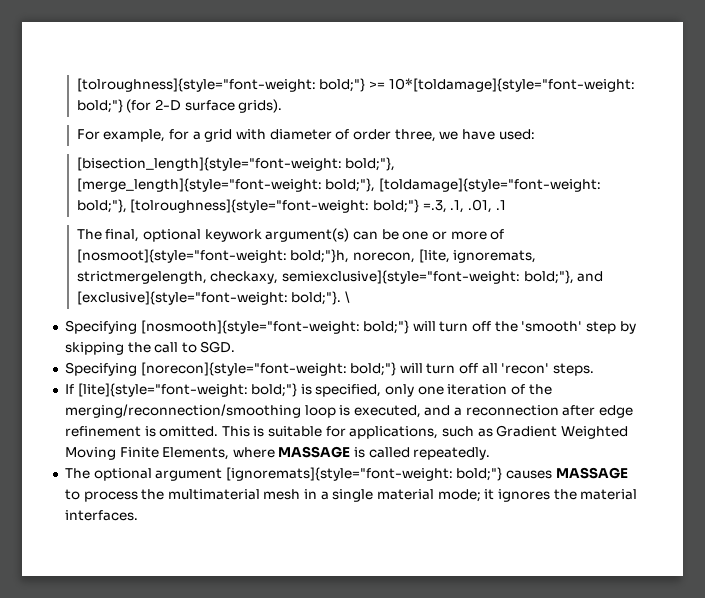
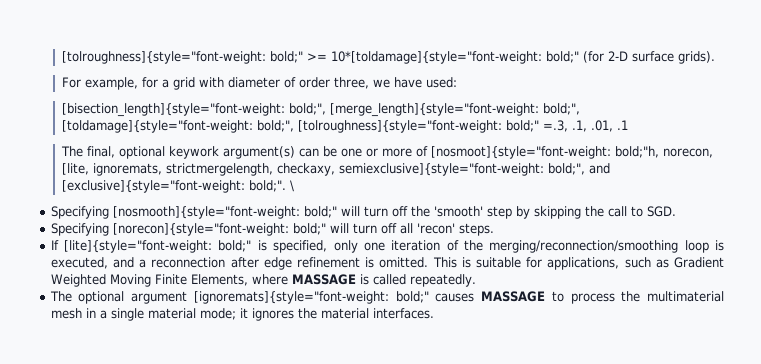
[76,78,366,92] [tolroughness]{style="font-weight: bold;"} -> [61,51,303,64] [tolroughness]{style="font-weight: bold;"
[76,99,123,113] bold;"} -> [545,51,579,63] bold;"
[345,157,396,171] [76,178,602,192] [76,199,420,213] bold;"}, [merge_length]{style="font-weight: bold;"}, [toldamage]{style="font-weight: bold;"}, [tolroughness]{style="font-weight: bold;"} -> [288,103,580,117] [61,120,539,133] bold;", [merge_length]{style="font-weight: bold;", [toldamage]{style="font-weight: bold;", [tolroughness]{style="font-weight: bold;"
[290,249,350,263] bold;"}h, -> [614,146,659,158] bold;"h,
[523,270,574,284] bold;"}, -> [547,163,585,175] bold;",
[291,291,342,305] bold;"}. -> [248,180,286,192] bold;".
[363,320,410,334] bold;"} -> [303,206,337,218] bold;"
[350,362,397,376] bold;"} -> [292,223,326,235] bold;"
[251,383,298,397] bold;"} -> [218,240,252,252] bold;"
[456,467,503,481] bold;"} -> [395,291,429,303] bold;"

